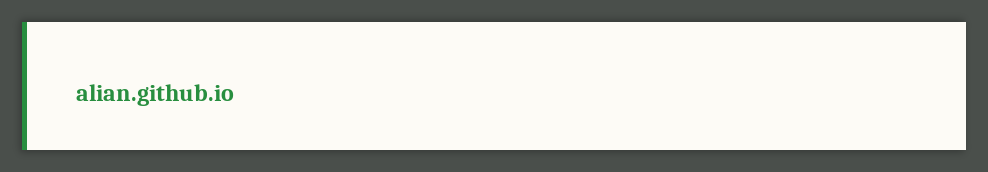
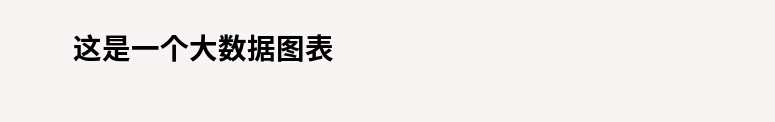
[76,84,234,106] alian.github.io -> [73,34,334,62] 这是一个大数据图表

